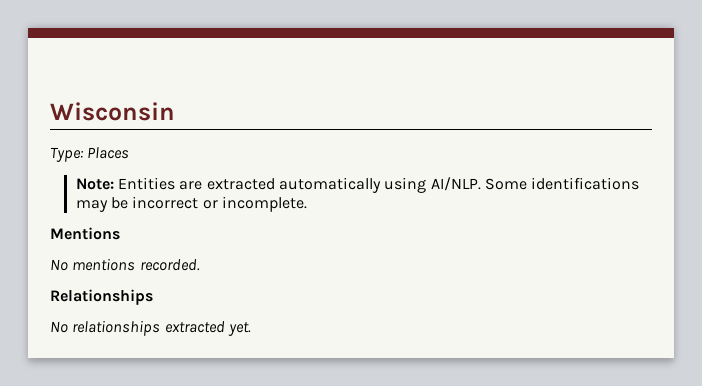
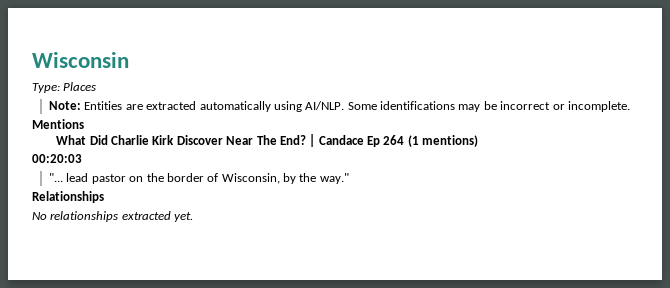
[50,258,200,271] No mentions recorded. -> [56,134,479,147] [32,154,82,163] [49,173,349,184] What Did Charlie Kirk Discover Near The End? | Candace Ep 264 (1 mentions) // 00:20:03 // "... lead pastor on the border of Wisconsin, by the way."

